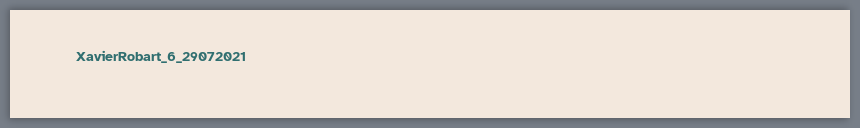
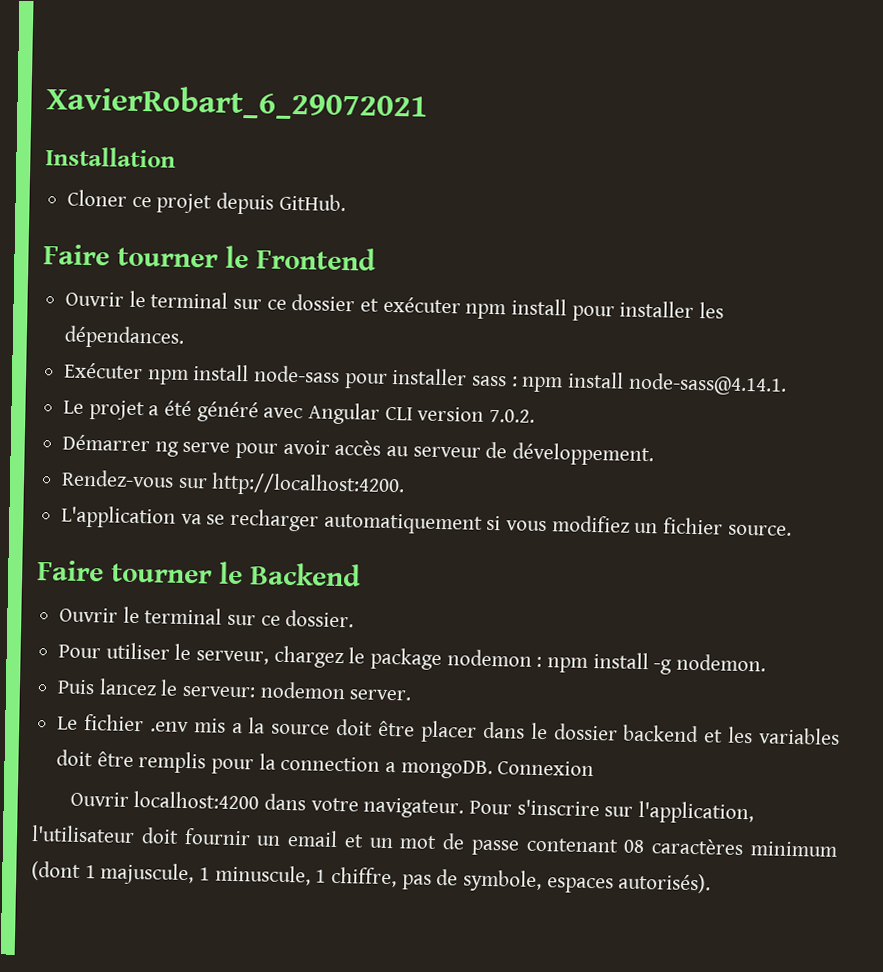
(246, 56) none -> [45,146,176,168] [67,189,346,215] [43,244,376,271] [65,290,725,322] [64,325,186,349] [64,362,787,396] [63,400,536,425] [62,434,655,467] [61,469,406,498] [61,505,792,536] [37,560,361,587] [59,606,355,628] [58,642,767,675] [57,678,412,701] [57,713,840,745] [56,749,595,780] [69,790,755,825] [31,824,838,857] [31,860,712,894] // Installation // Cloner ce projet depuis GitHub. // Faire tourner le Frontend // Ouvrir le terminal sur ce dossier et exécuter npm install pour installer les dépendances. // Exécuter npm install node-sass pour installer sass : npm install node-sass@4.14.1. // Le projet a été généré avec Angular CLI version 7.0.2. // Démarrer ng serve pour avoir accès au serveur de développement. // Rendez-vous sur http://localhost:4200. // L'application va se recharger automatiquement si vous modifiez un fichier source. // Faire tourner le Backend // Ouvrir le terminal sur ce dossier. // Pour utiliser le serveur, chargez le package nodemon : npm install -g nodemon. // Puis lancez le serveur: nodemon server. // Le fichier .env mis a la source doit être placer dans le dossier backend et les variables doit être remplis pour la connection a mongoDB. Connexion // Ouvrir localhost:4200 dans votre navigateur. Pour s'inscrire sur l'application, l'utilisateur doit fournir un email et un mot de passe contenant 08 caractères minimum (dont 1 majuscule, 1 minuscule, 1 chiffre, pas de symbole, espaces autorisés).

